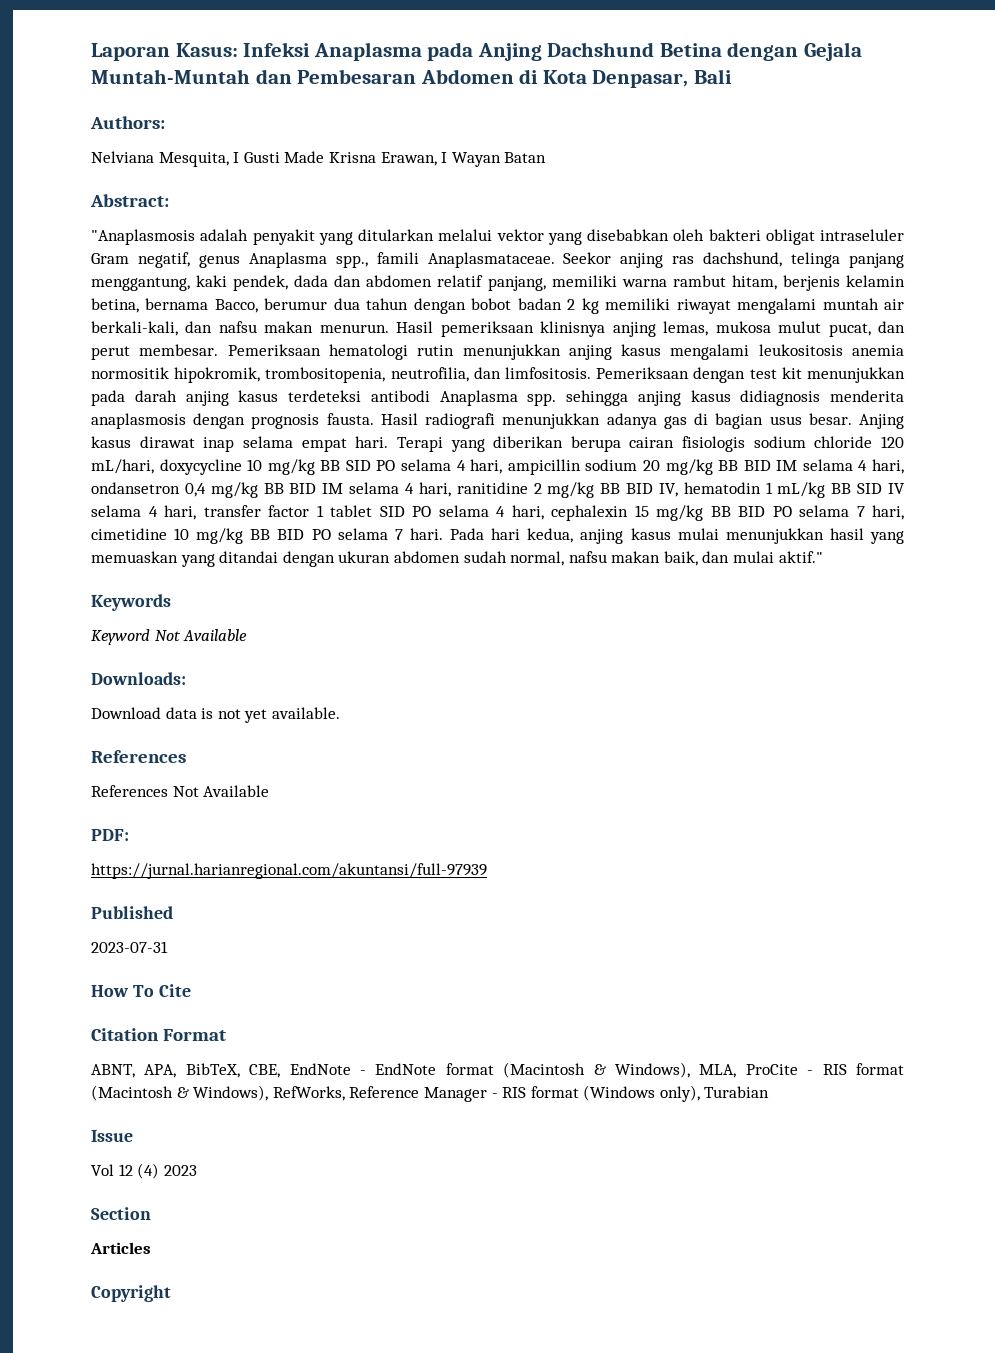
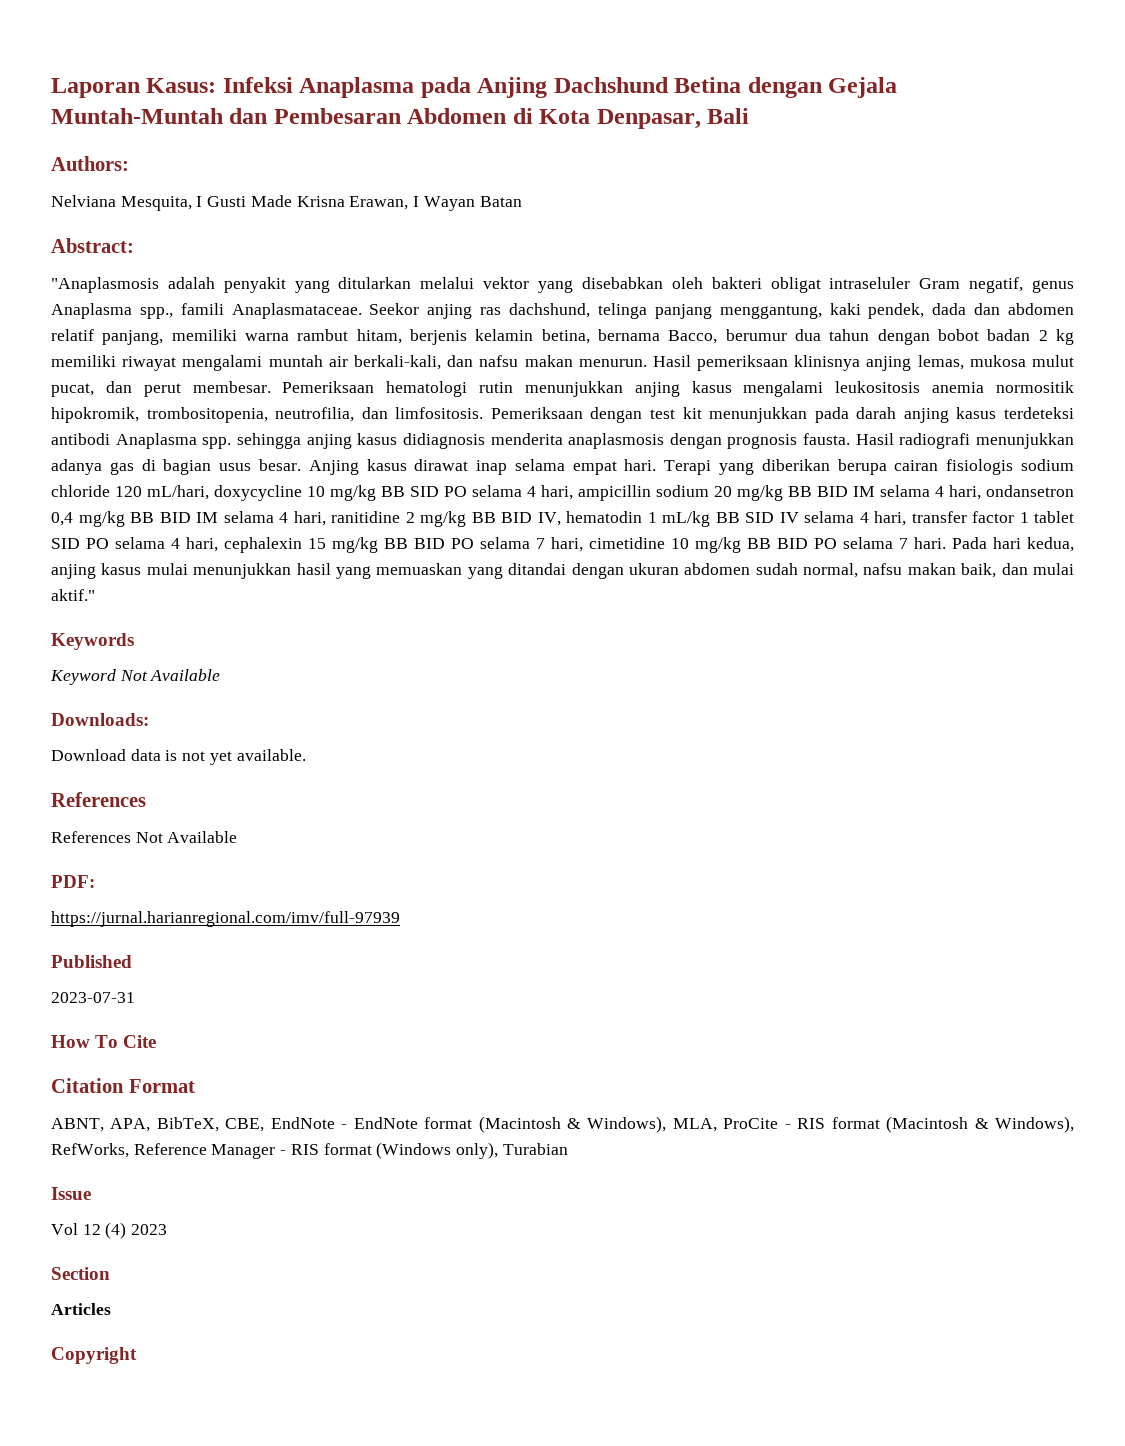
[91,863,487,879] https://jurnal.harianregional.com/akuntansi/full-97939 -> [51,911,400,927] https://jurnal.harianregional.com/imv/full-97939

